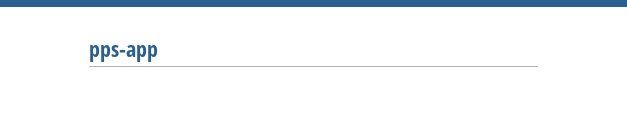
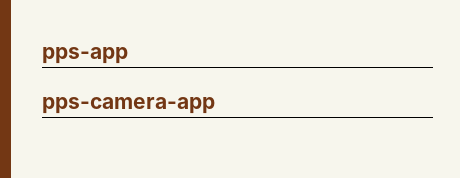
(158, 53) none -> [42,97,215,114] // pps-camera-app

